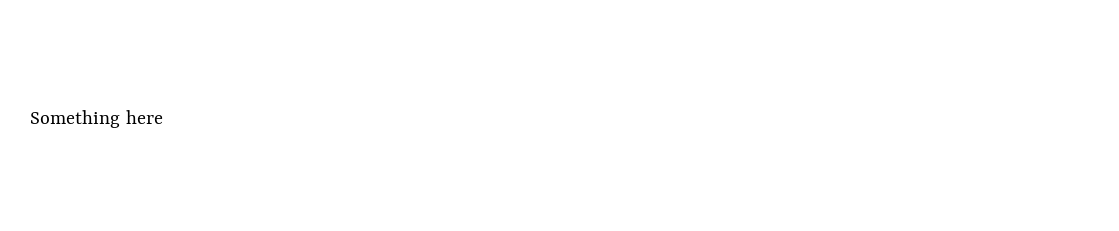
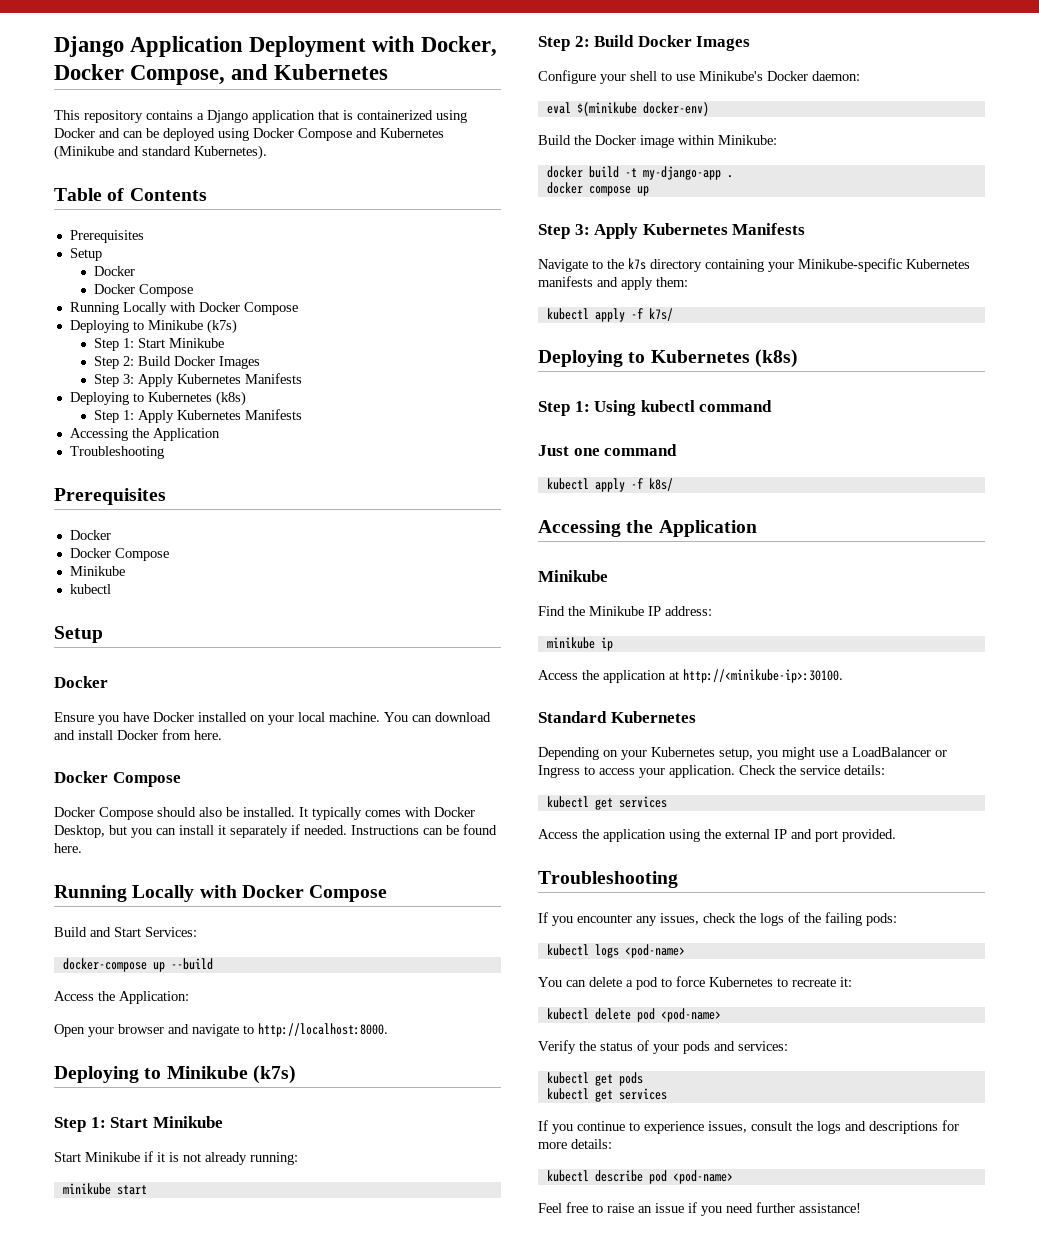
[30,110,163,128] Something here -> [54,36,498,57] [54,64,389,85] [54,110,467,123] [54,128,444,141] [54,145,267,160] [54,188,207,201] [69,230,144,243] [69,248,102,261] [93,266,135,276] [93,284,193,297] [69,302,298,315] [69,319,237,334] [93,338,224,351] [93,356,260,369] [93,373,302,387] [69,391,246,406] [93,409,302,423] [69,428,220,441] [69,446,164,459] [54,488,166,505] [69,530,111,540] [69,548,169,561] [69,566,125,576] [69,584,111,594] [54,626,103,643] [54,676,108,688] [54,712,491,725] [54,729,222,740] [54,771,181,787] [54,807,475,820] [54,824,497,838] [54,843,82,853] [54,885,388,902] [54,927,197,937] [62,958,213,972] [54,991,189,1004] [54,1023,388,1037] [54,1065,296,1084] [54,1116,223,1132] [54,1151,298,1165] [62,1183,147,1195] [538,35,751,51] [538,70,860,84] [546,102,709,116] [538,135,777,148] [546,166,733,180] [546,182,649,196] [538,223,806,239] [538,258,970,272] [538,276,688,290] [546,308,673,322] [538,349,798,368] [538,400,773,416] [538,444,678,456] [546,478,673,492] [538,520,757,537] [538,570,608,582] [538,606,712,616] [546,637,613,651] [538,669,843,683] [538,711,696,723] [538,747,947,760] [538,765,885,778] [546,796,667,810] [538,829,896,842] [538,871,678,888] [538,912,897,926] [546,944,685,958] [538,976,852,990] [546,1008,721,1022] [538,1040,788,1054] [546,1072,643,1086] [546,1088,667,1102] [538,1120,959,1134] [538,1139,612,1149] [546,1170,733,1184] [538,1202,861,1216] Django Application Deployment with Docker, Docker Compose, and Kubernetes // This repository contains a Django application that is containerized using Docker and can be deployed using Docker Compose and Kubernetes (Minikube and standard Kubernetes). // Table of Contents // Prerequisites // Setup // Docker // Docker Compose // Running Locally with Docker Compose // Deploying to Minikube (k7s) // Step 1: Start Minikube // Step 2: Build Docker Images // Step 3: Apply Kubernetes Manifests // Deploying to Kubernetes (k8s) // Step 1: Apply Kubernetes Manifests // Accessing the Application // Troubleshooting // Prerequisites // Docker // Docker Compose // Minikube // kubectl // Setup // Docker // Ensure you have Docker installed on your local machine. You can download and install Docker from here. // Docker Compose // Docker Compose should also be installed. It typically comes with Docker Desktop, but you can install it separately if needed. Instructions can be found here. // Running Locally with Docker Compose // Build and Start Services: // docker-compose up --build // Access the Application: // Open your browser and navigate to http://localhost:8000. // Deploying to Minikube (k7s) // Step 1: Start Minikube // Start Minikube if it is not already running: // minikube start // Step 2: Build Docker Images // Configure your shell to use Minikube's Docker daemon: // eval $(minikube docker-env) // Build the Docker image within Minikube: // docker build -t my-django-app . // docker compose up // Step 3: Apply Kubernetes Manifests // Navigate to the k7s directory containing your Minikube-specific Kubernetes manifests and apply them: // kubectl apply -f k7s/ // Deploying to Kubernetes (k8s) // Step 1: Using kubectl command // Just one command // kubectl apply -f k8s/ // Accessing the Application // Minikube // Find the Minikube IP address: // minikube ip // Access the application at http://<minikube-ip>:30100. // Standard Kubernetes // Depending on your Kubernetes setup, you might use a LoadBalancer or Ingress to access your application. Check the service details: // kubectl get services // Access the application using the external IP and port provided. // Troubleshooting // If you encounter any issues, check the logs of the failing pods: // kubectl logs <pod-name> // You can delete a pod to force Kubernetes to recreate it: // kubectl delete pod <pod-name> // Verify the status of your pods and services: // kubectl get pods // kubectl get services // If you continue to experience issues, consult the logs and descriptions for more details: // kubectl describe pod <pod-name> // Feel free to raise an issue if you need further assistance!

